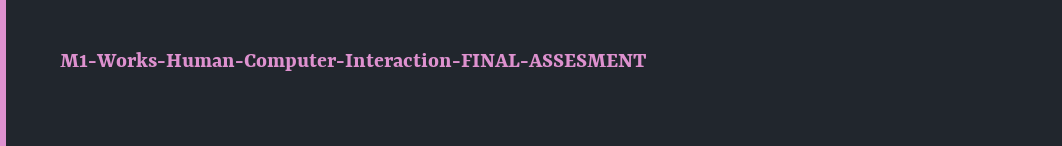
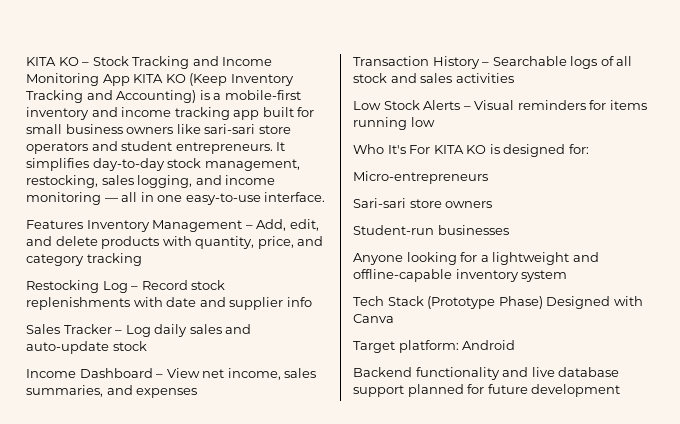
[60,52,647,71] M1-Works-Human-Computer-Interaction-FINAL-ASSESMENT -> [26,56,273,69] [26,73,294,86] [26,90,301,103] [26,107,315,120] [26,124,291,134] [26,141,286,154] [26,158,300,171] [26,175,276,188] [26,192,326,205] [26,219,319,232] [26,236,324,249] [26,253,142,266] [26,280,226,293] [26,297,312,310] [26,324,252,337] [26,341,147,354] [26,368,317,380] [26,385,198,398] [353,56,633,69] [353,73,514,83] [353,100,647,110] [353,117,435,130] [353,144,589,157] [353,171,488,184] [353,198,493,208] [353,225,509,235] [353,252,599,265] [353,269,568,282] [353,296,643,309] [353,314,394,323] [353,340,516,353] [353,367,620,380] [353,384,621,397] KITA KO – Stock Tracking and Income Monitoring App KITA KO (Keep Inventory Tracking and Accounting) is a mobile-first inventory and income tracking app built for small business owners like sari-sari store operators and student entrepreneurs. It simplifies day-to-day stock management, restocking, sales logging, and income monitoring — all in one easy-to-use interface. // Features Inventory Management – Add, edit, and delete products with quantity, price, and category tracking // Restocking Log – Record stock replenishments with date and supplier info // Sales Tracker – Log daily sales and auto-update stock // Income Dashboard – View net income, sales summaries, and expenses // Transaction History – Searchable logs of all stock and sales activities // Low Stock Alerts – Visual reminders for items running low // Who It's For KITA KO is designed for: // Micro-entrepreneurs // Sari-sari store owners // Student-run businesses // Anyone looking for a lightweight and offline-capable inventory system // Tech Stack (Prototype Phase) Designed with Canva // Target platform: Android // Backend functionality and live database support planned for future development

